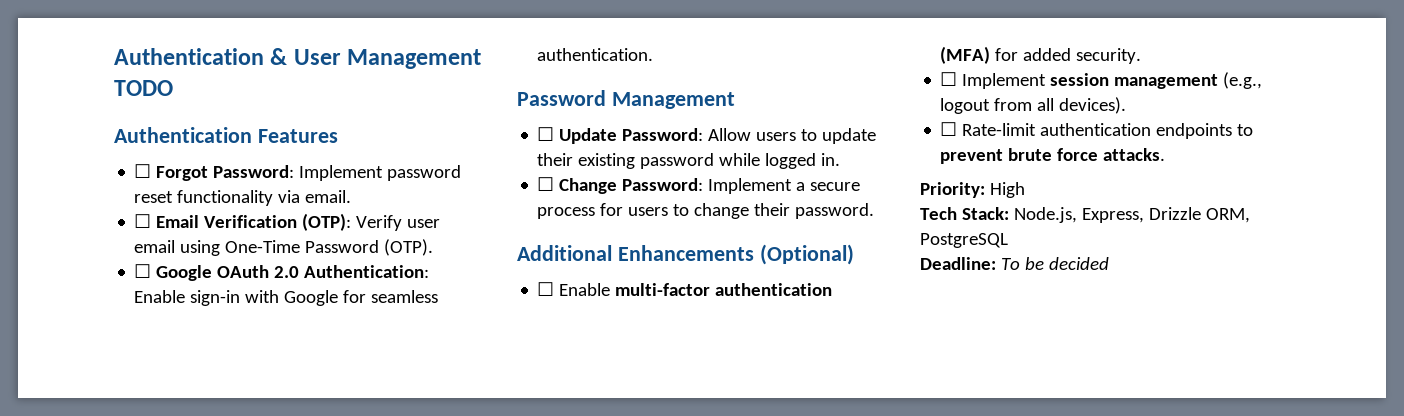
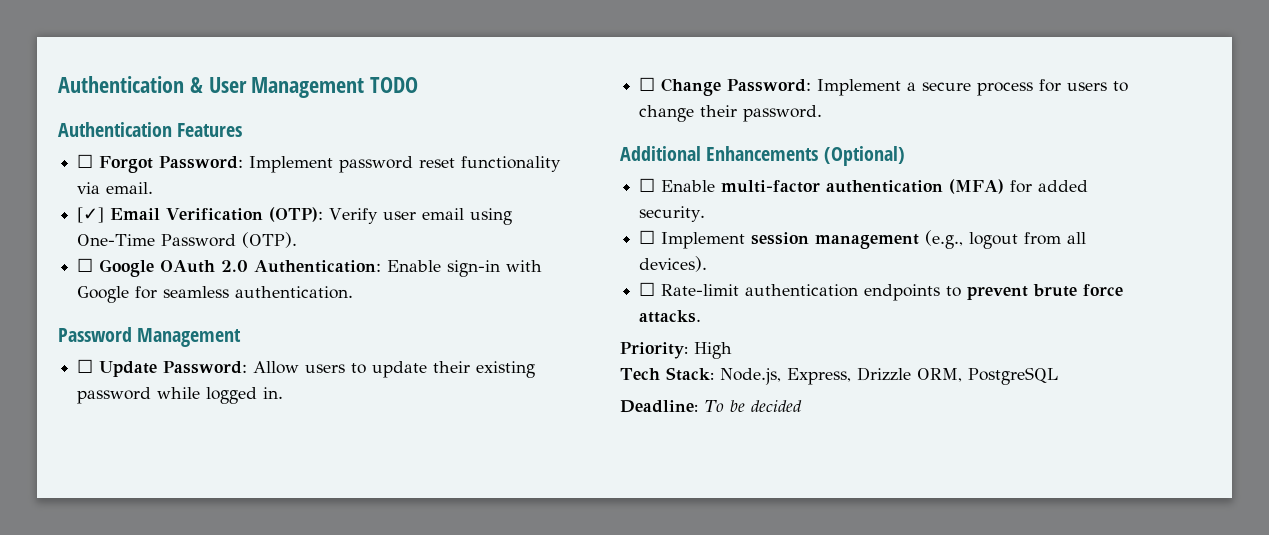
[134,214,152,228] ☐ -> [77,207,105,223] [✓]

